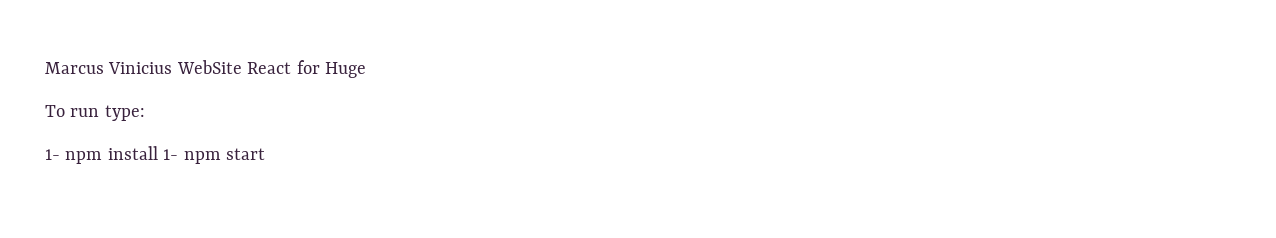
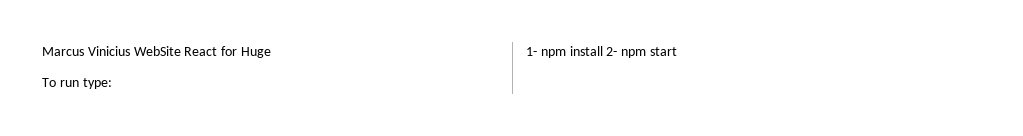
[163,149,179,160] 1- -> [606,47,618,56] 2-

